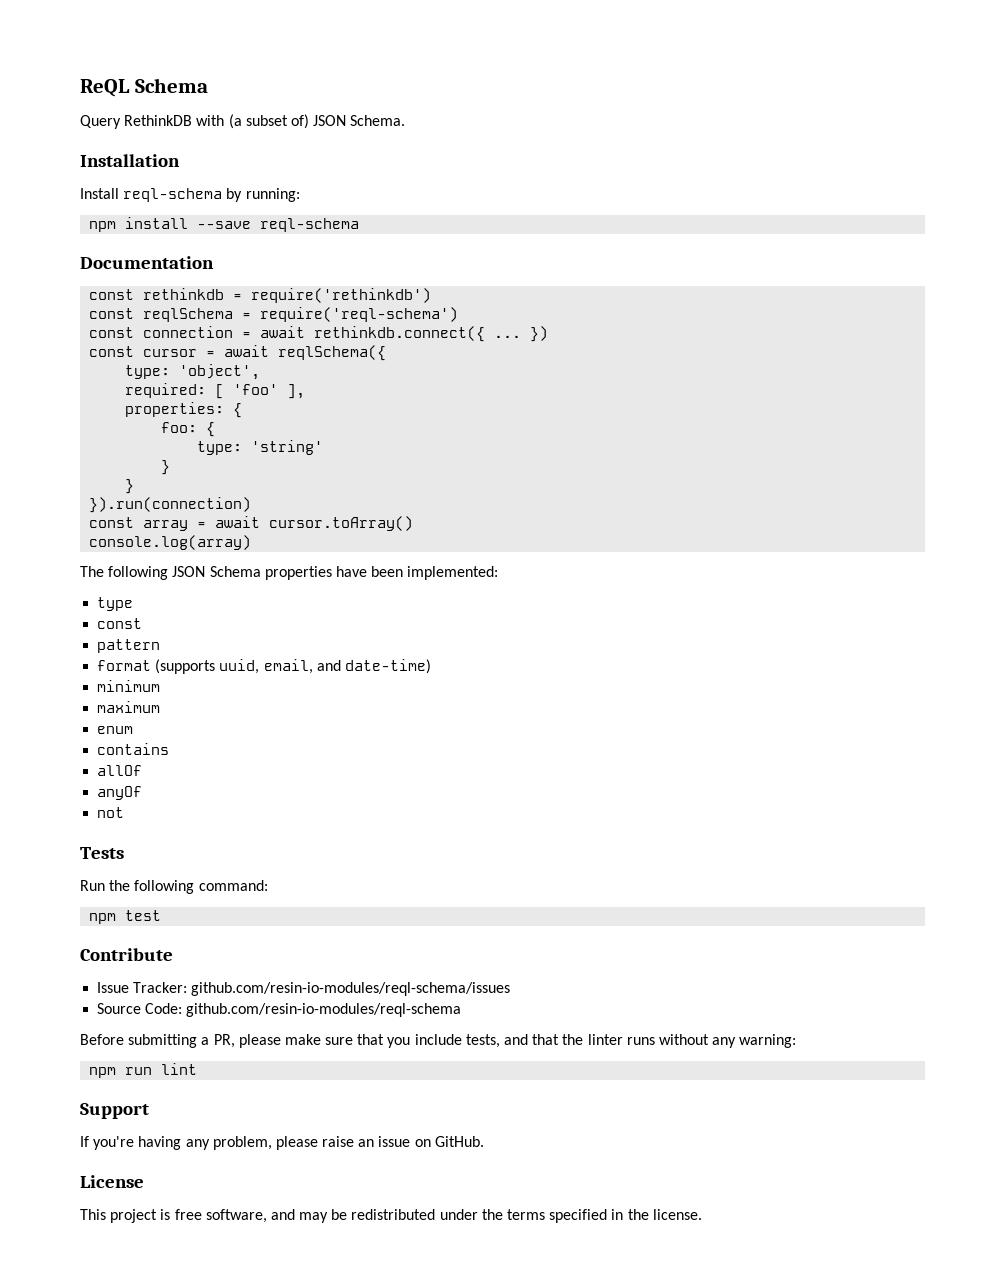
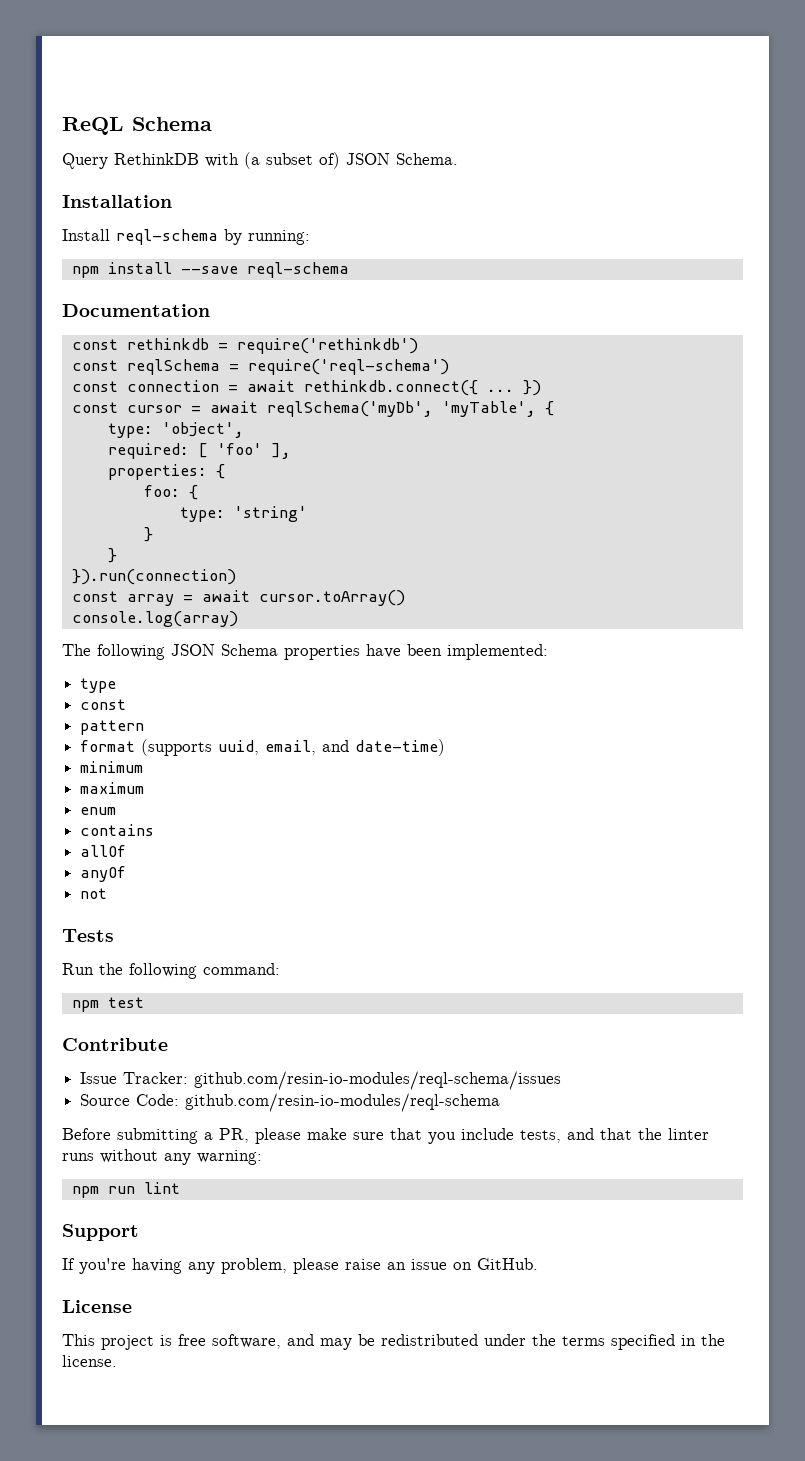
[278,345,387,361] reqlSchema({ -> [266,401,554,417] reqlSchema('myDb', 'myTable', {

